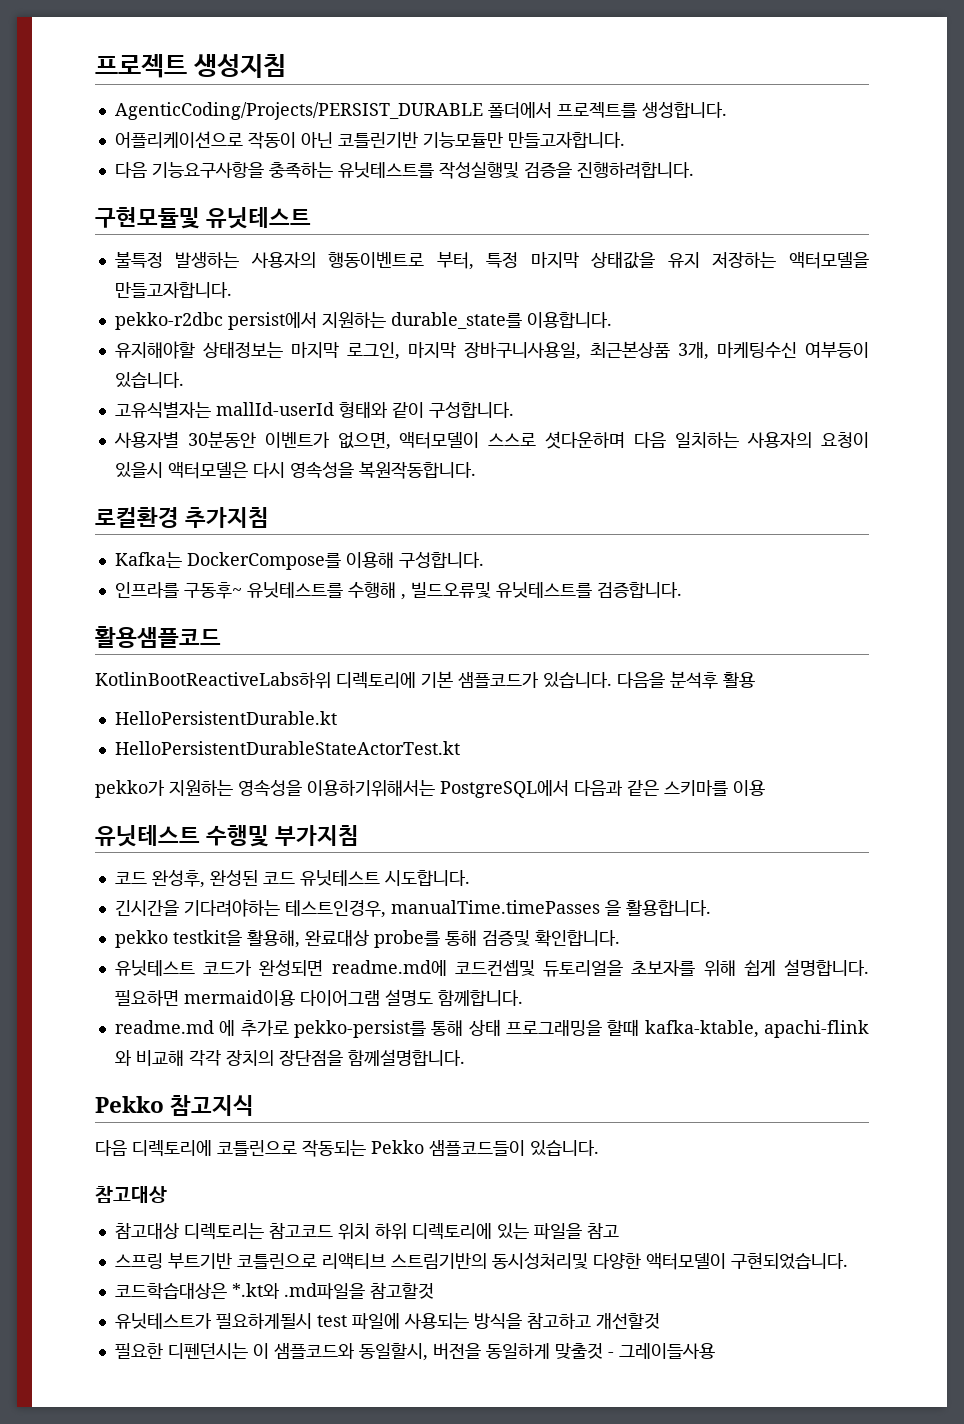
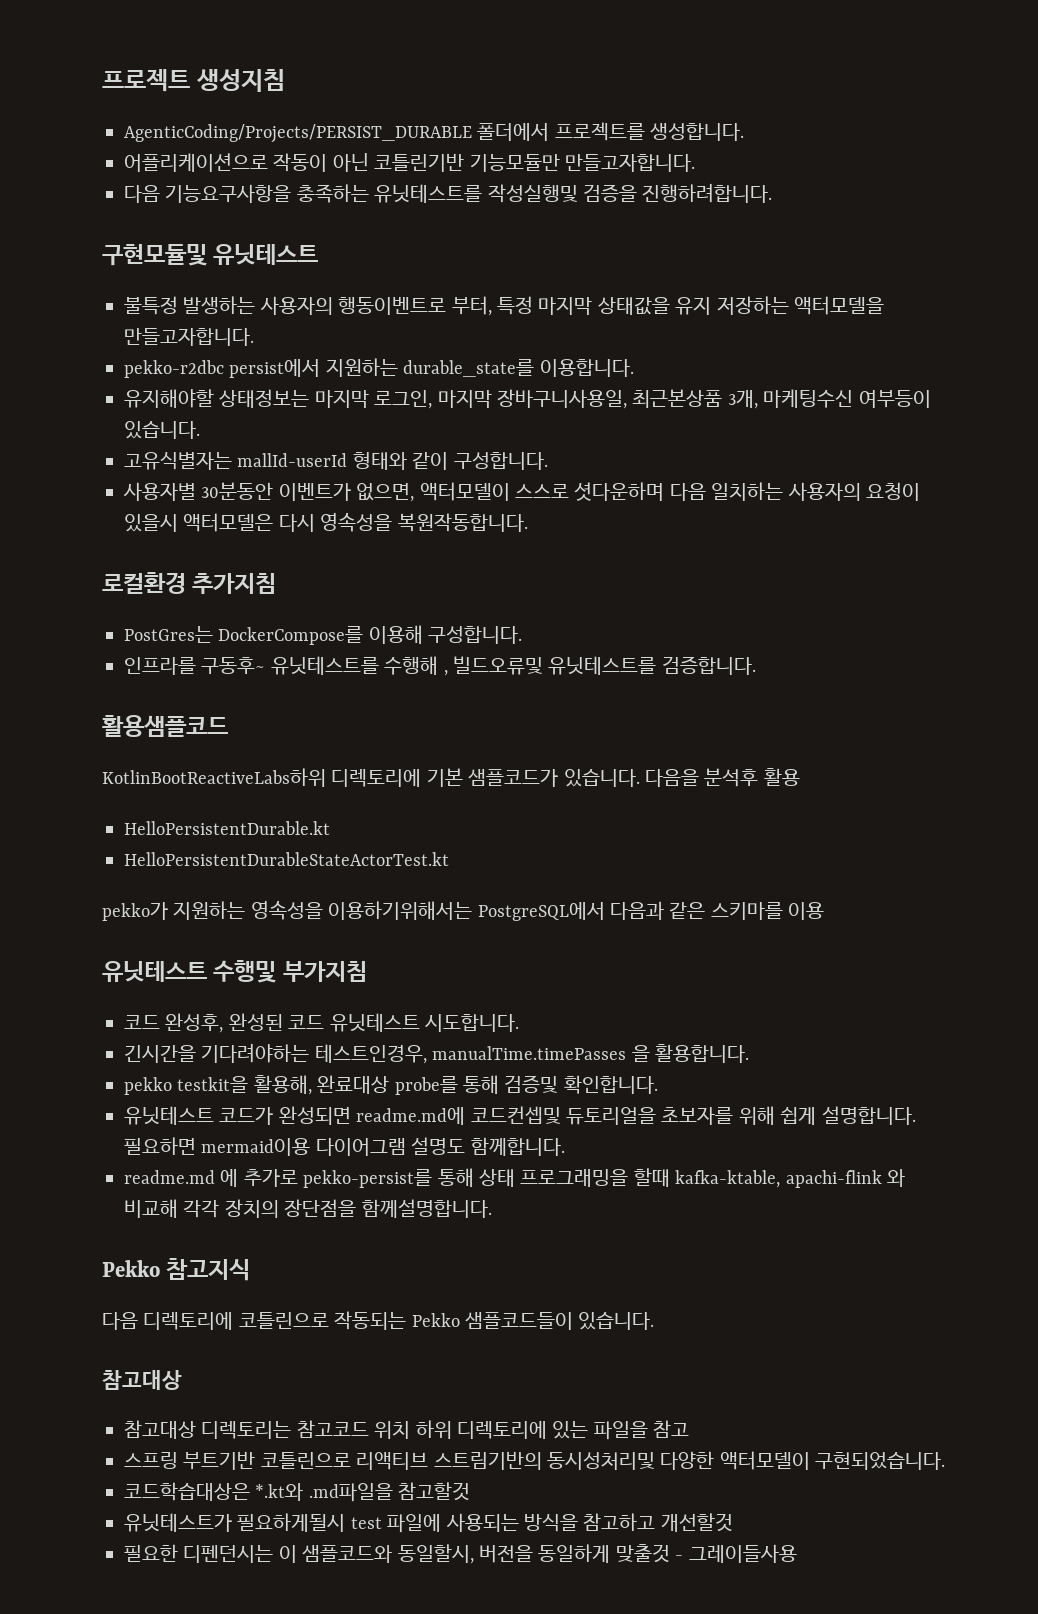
[114,552,182,568] Kafka는 -> [124,626,213,643] PostGres는

